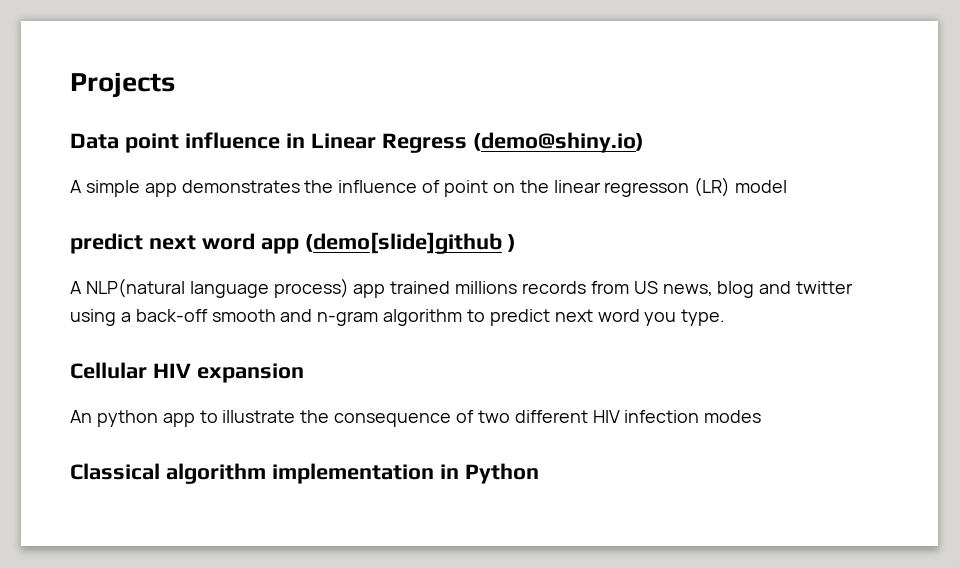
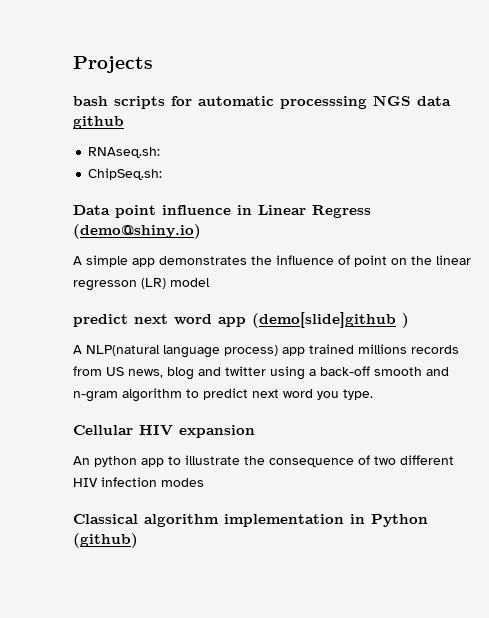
(175, 85) none -> [73,95,451,109] [73,116,124,129] [88,147,161,158] [88,168,163,180] // bash scripts for automatic processsing NGS data github // RNAseq.sh: // ChipSeq.sh:
(539, 473) none -> [73,533,138,548] (github)

